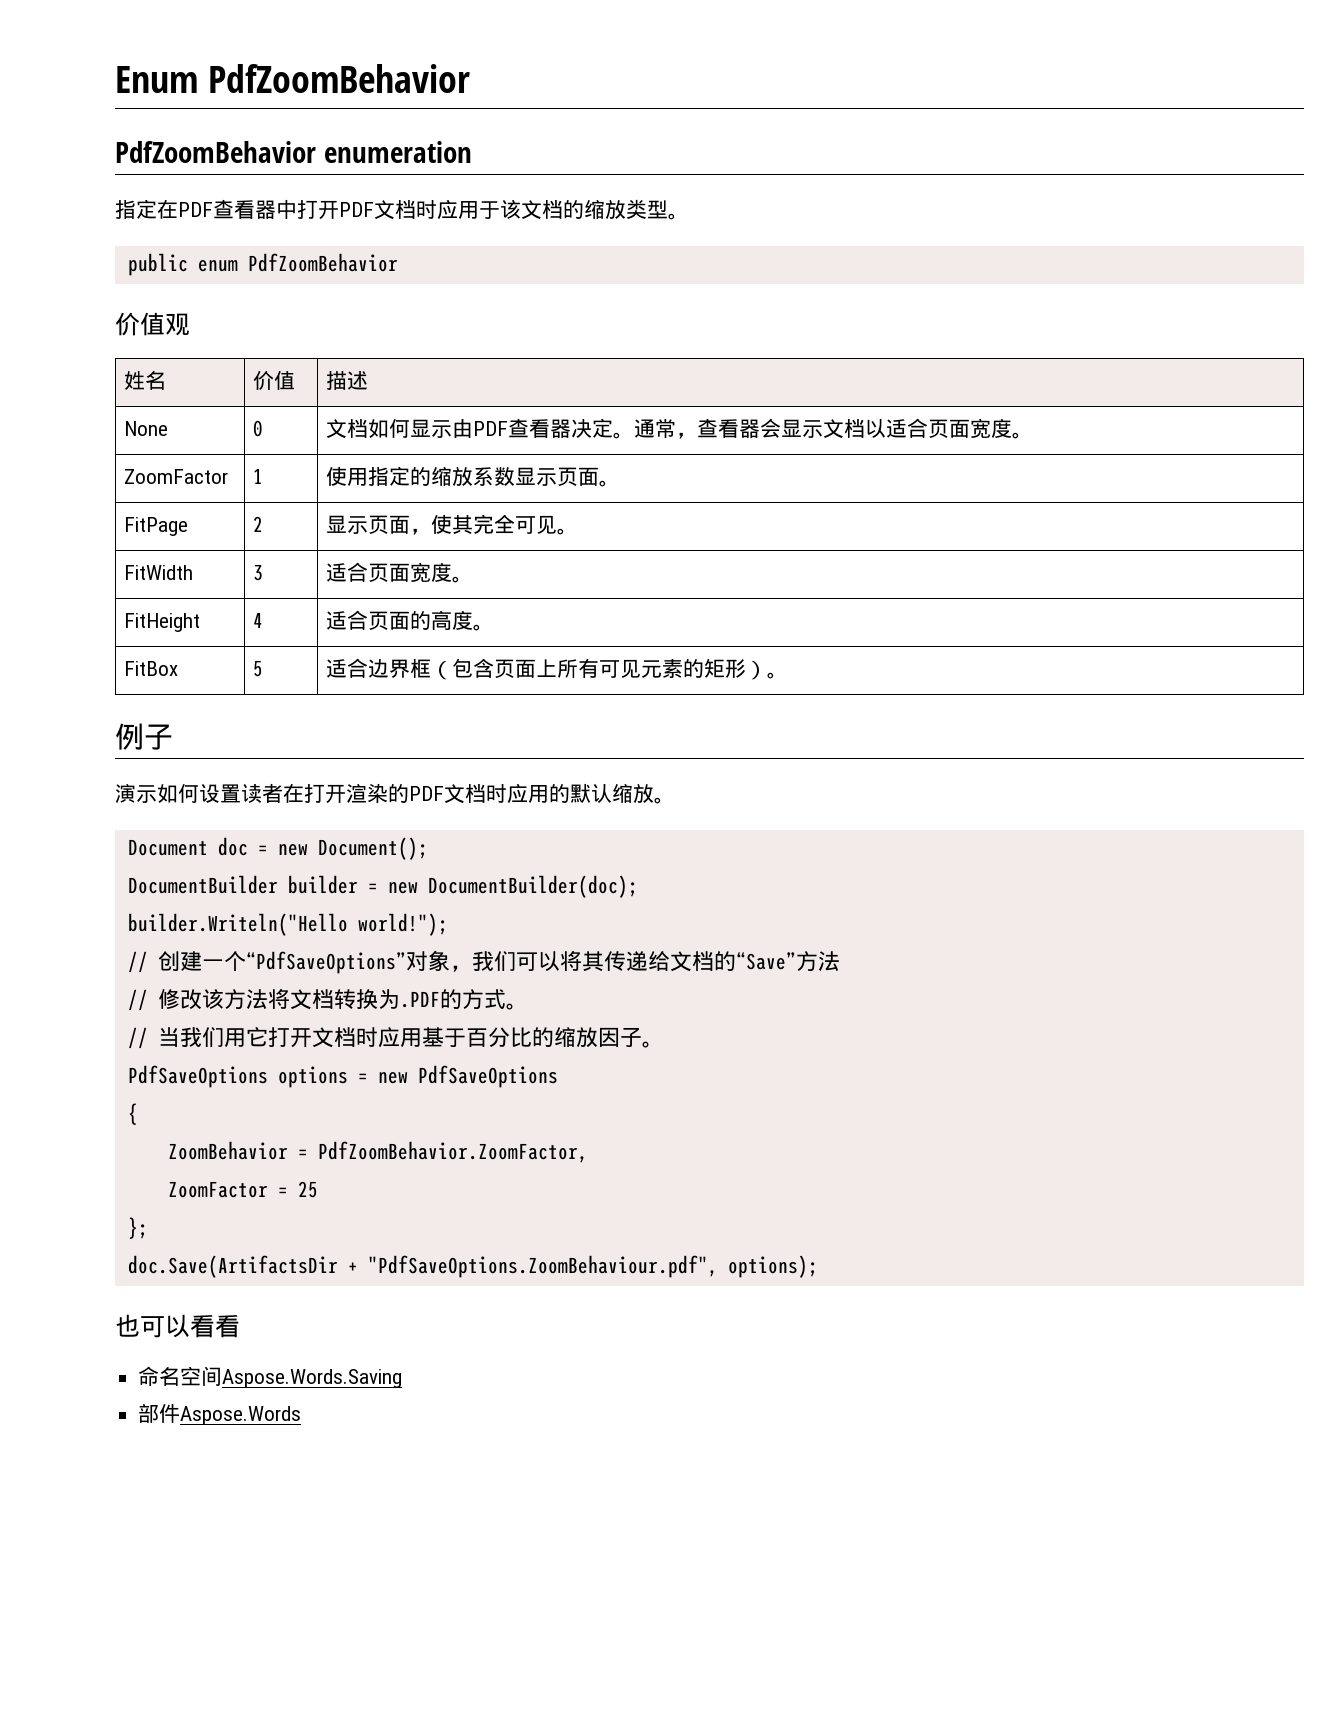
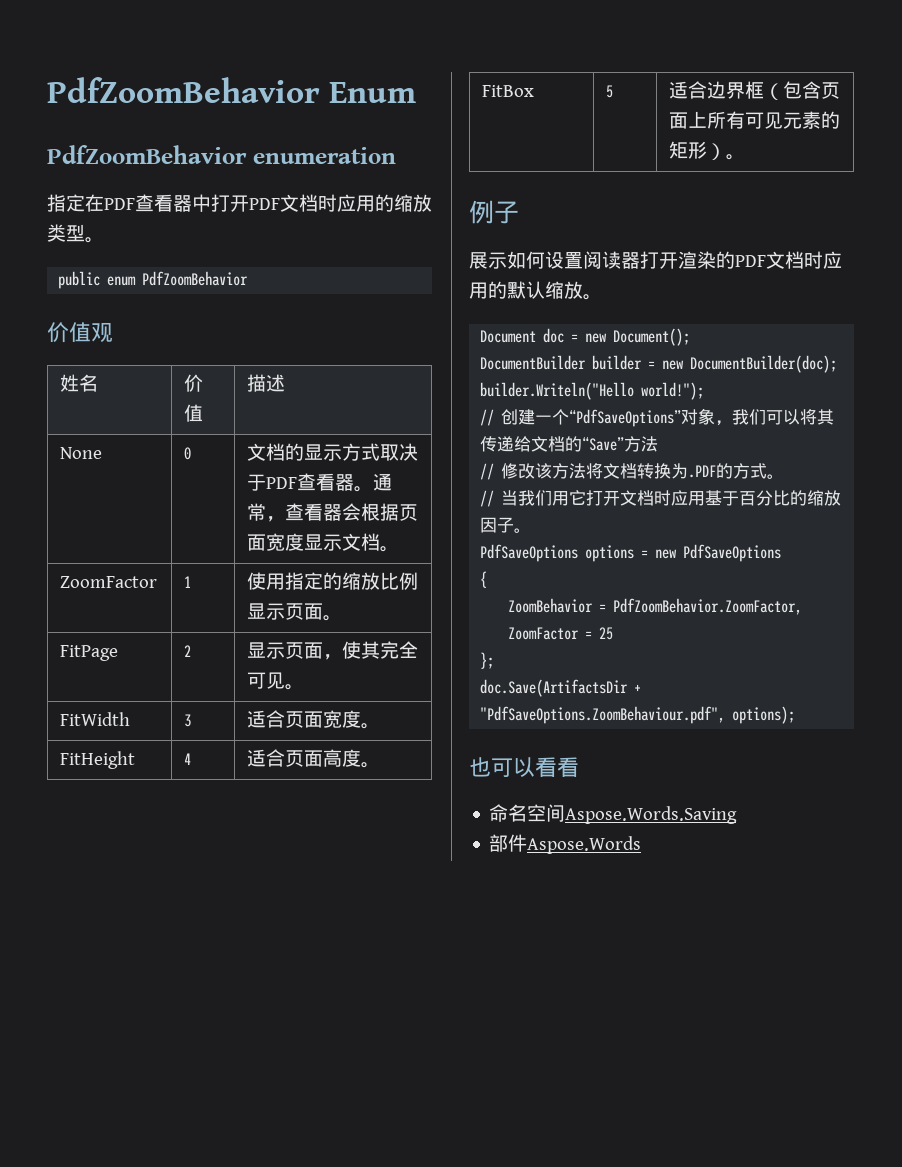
(115, 79) none -> [47,77,320,103] PdfZoomBehavior
[208,64,471,93] PdfZoomBehavior -> (417, 92) none
[479,199,563,220] 于该文档 -> (375, 203) none
[368,418,614,438] 如何显示由PDF查看器决定 -> [285,443,419,461] [247,473,355,491] 的显示方式取决于PDF查看器
[781,418,1013,439] 显示文档以适合页面宽度 -> [361,503,419,521] [247,533,381,551] 根据页面宽度显示文档
[473,467,516,486] 系数 -> [380,572,419,590] 比例
[410,611,432,630] 的 -> (324, 758) none
[115,784,136,803] 演 -> [469,252,488,269] 展
[241,783,304,803] 读者在 -> [583,251,640,269] 阅读器

